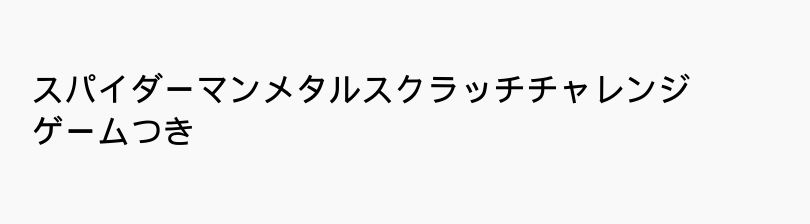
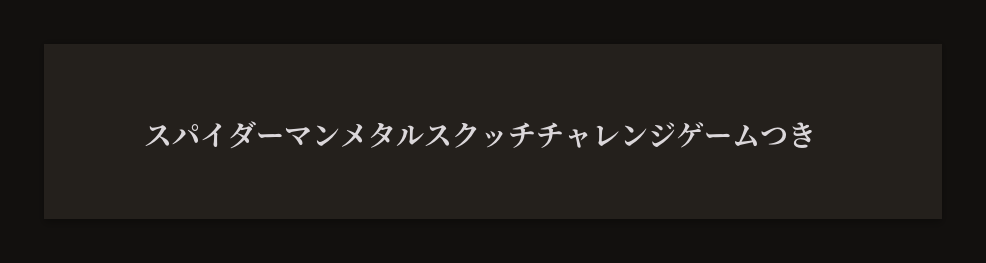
[427,76,460,103] ラ -> (480, 135) none

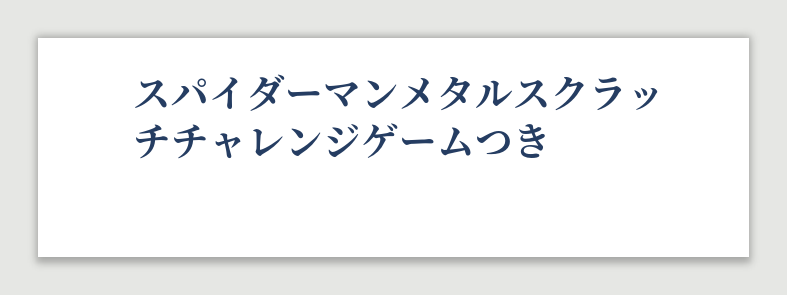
(480, 135) none -> [589,77,627,111] ラ

